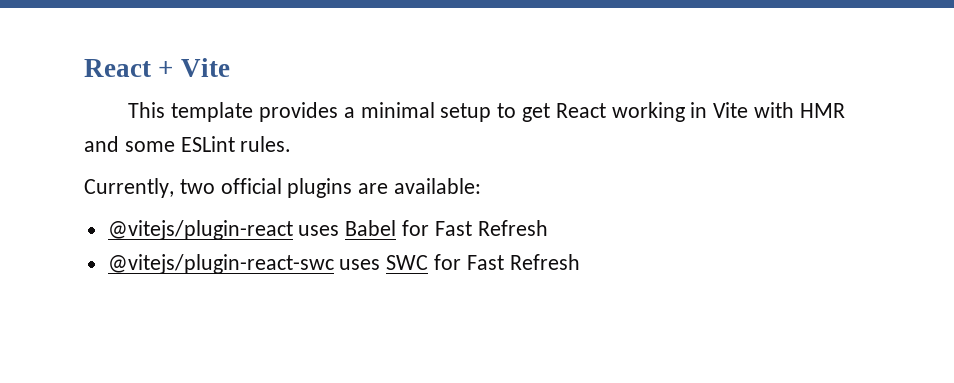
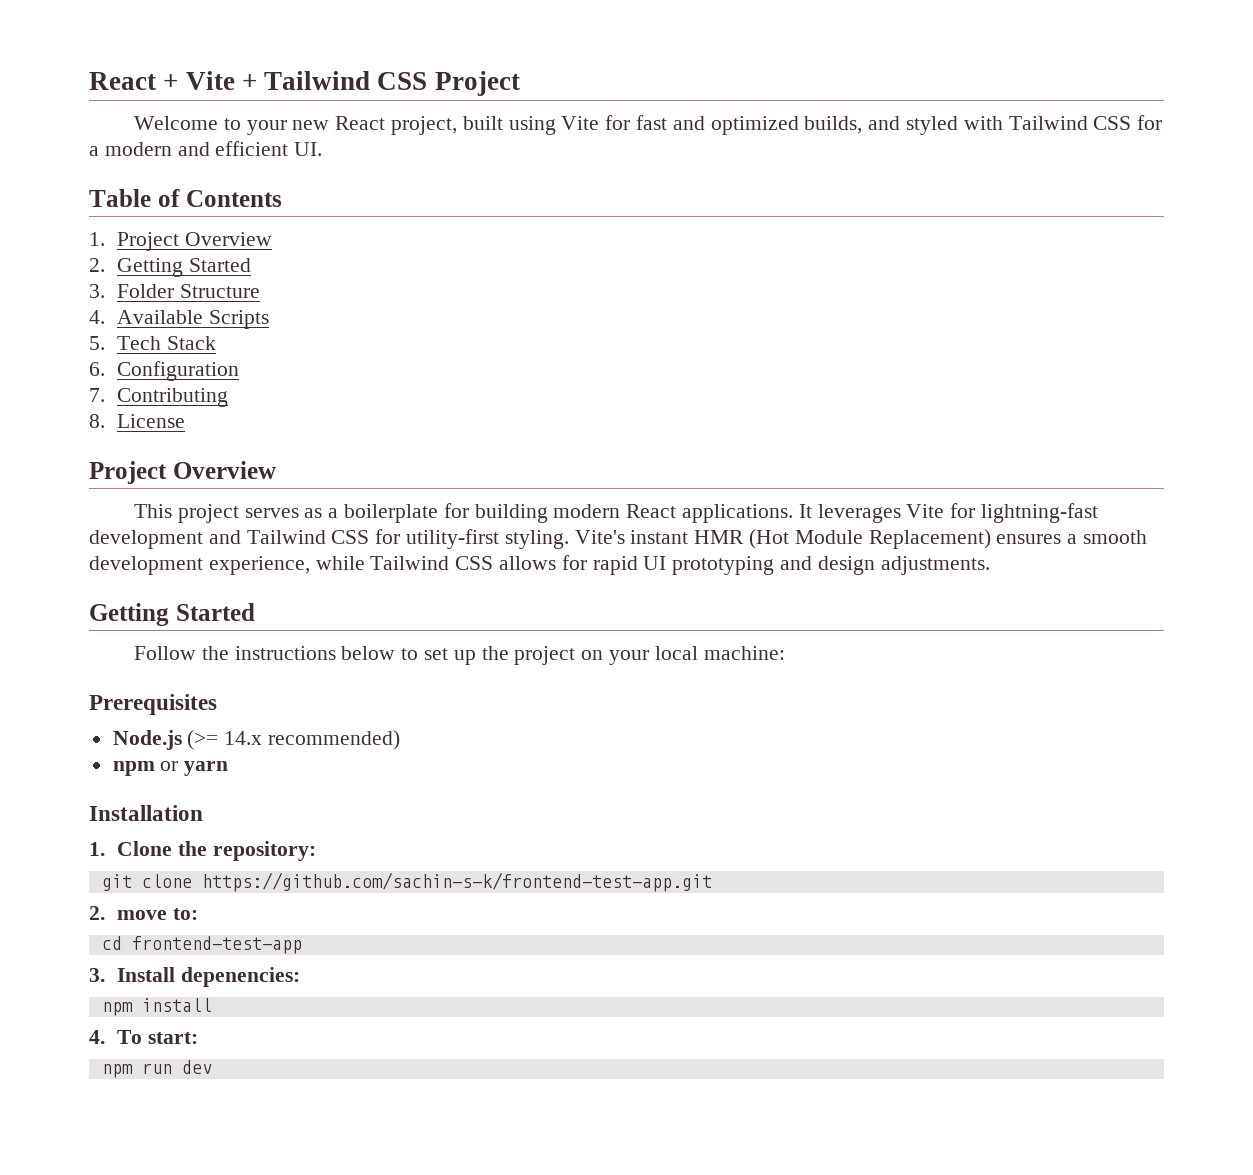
[128,102,845,122] [84,136,292,152] [84,178,482,198] [107,220,548,240] [107,254,580,274] // This template provides a minimal setup to get React working in Vite with HMR and some ESLint rules. // Currently, two official plugins are available: // @vitejs/plugin-react uses Babel for Fast Refresh // @vitejs/plugin-react-swc uses SWC for Fast Refresh -> [241,71,520,96] [133,115,1163,135] [89,141,323,156] [89,189,282,207] [89,232,272,251] [89,258,251,277] [89,284,260,298] [89,310,269,329] [89,336,216,350] [89,361,240,381] [89,388,229,407] [89,414,186,428] [89,461,276,484] [133,503,1098,523] [89,529,1148,549] [89,555,990,575] [89,603,255,626] [133,646,785,665] [89,694,217,715] [112,730,401,750] [112,761,229,776] [89,805,203,821] [89,841,316,861] [101,872,712,892] [89,906,198,920] [101,936,302,954] [89,967,300,987] [101,998,212,1016] [89,1030,198,1044] [101,1060,212,1078] + Tailwind CSS Project // Welcome to your new React project, built using Vite for fast and optimized builds, and styled with Tailwind CSS for a modern and efficient UI. // Table of Contents // 1. Project Overview // 2. Getting Started // 3. Folder Structure // 4. Available Scripts // 5. Tech Stack // 6. Configuration // 7. Contributing // 8. License // Project Overview // This project serves as a boilerplate for building modern React applications. It leverages Vite for lightning-fast development and Tailwind CSS for utility-first styling. Vite's instant HMR (Hot Module Replacement) ensures a smooth development experience, while Tailwind CSS allows for rapid UI prototyping and design adjustments. // Getting Started // Follow the instructions below to set up the project on your local machine: // Prerequisites // Node.js (>= 14.x recommended) // npm or yarn // Installation // 1. Clone the repository: // git clone https://github.com/sachin-s-k/frontend-test-app.git // 2. move to: // cd frontend-test-app // 3. Install depenencies: // npm install // 4. To start: // npm run dev

